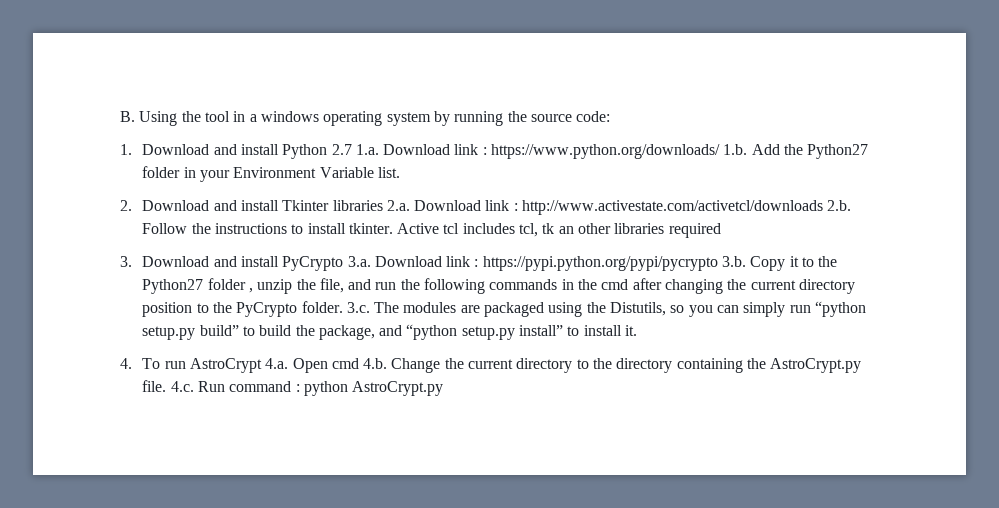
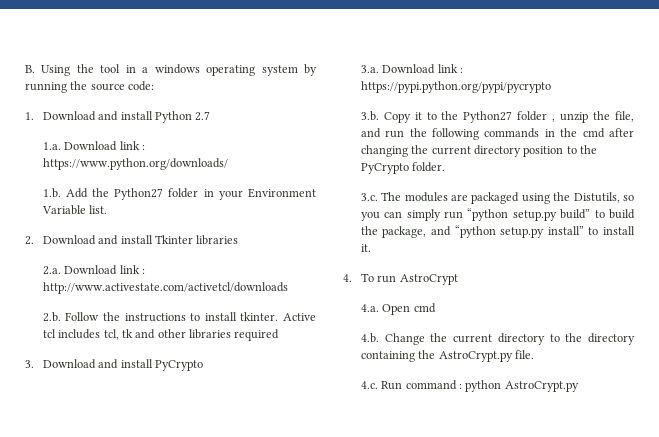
(352, 149) none -> (211, 116) //
(721, 151) none -> (228, 164) //
(383, 205) none -> (239, 240) //
(824, 207) none -> (288, 288) //
[558,226,574,234] an -> [135,329,156,339] and
(344, 263) none -> (203, 365) //
(718, 263) none -> (551, 87) //
(343, 307) none -> (446, 167) //
(262, 365) none -> (458, 279) //
(359, 363) none -> (436, 308) //
(167, 386) none -> (534, 354) //

